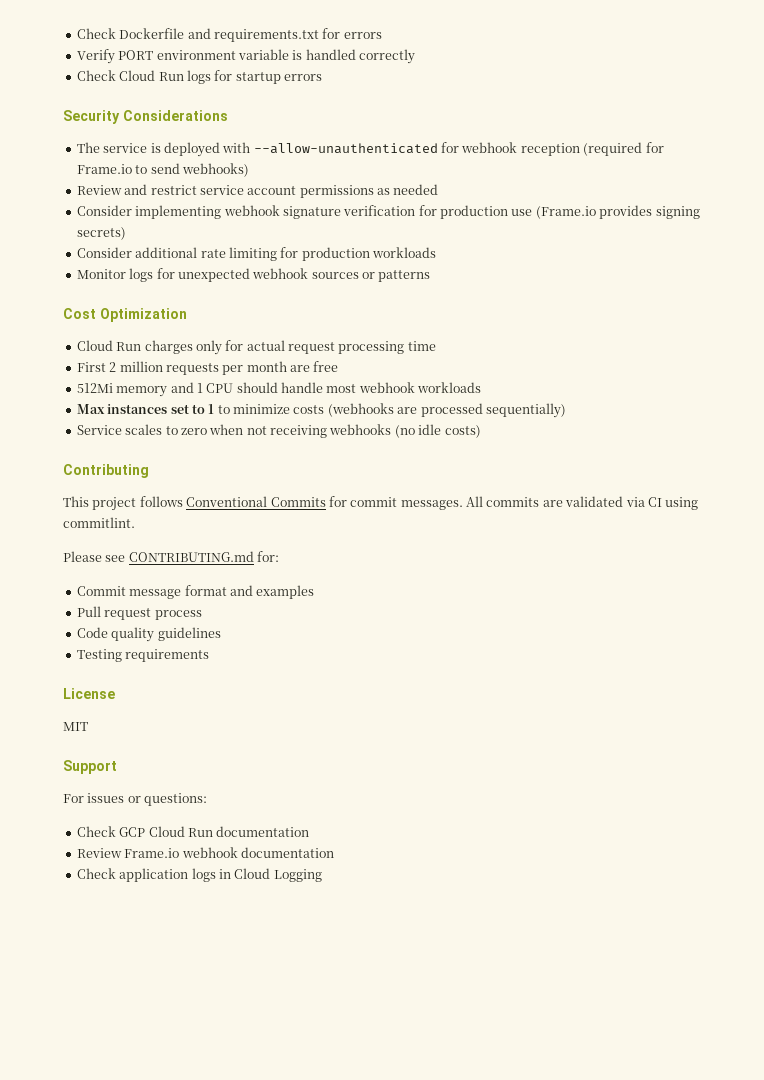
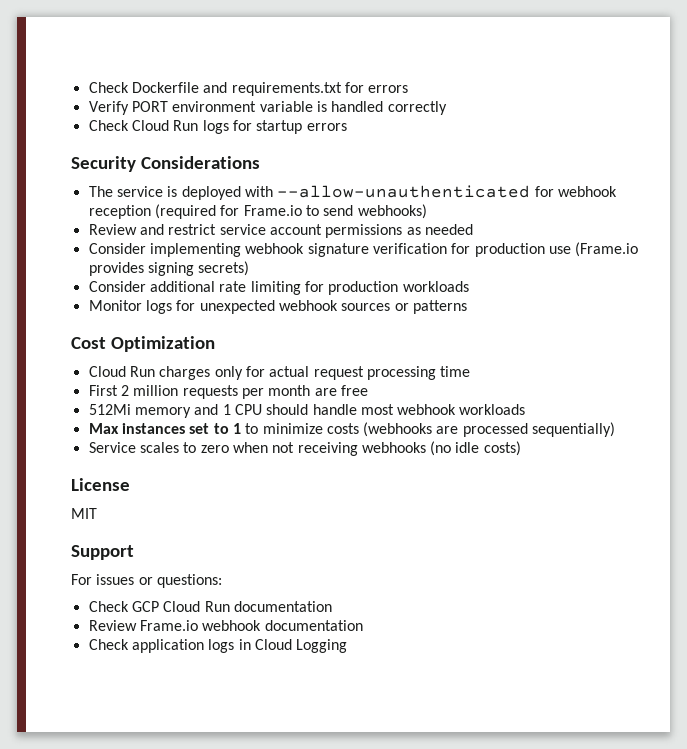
[63,464,149,478] [63,496,699,511] [63,517,135,528] [63,551,280,562] [76,585,315,599] [76,606,202,620] [76,627,221,642] [76,649,210,662] // Contributing // This project follows Conventional Commits for commit messages. All commits are validated via CI using commitlint. // Please see CONTRIBUTING.md for: // Commit message format and examples // Pull request process // Code quality guidelines // Testing requirements -> (521, 448) none

